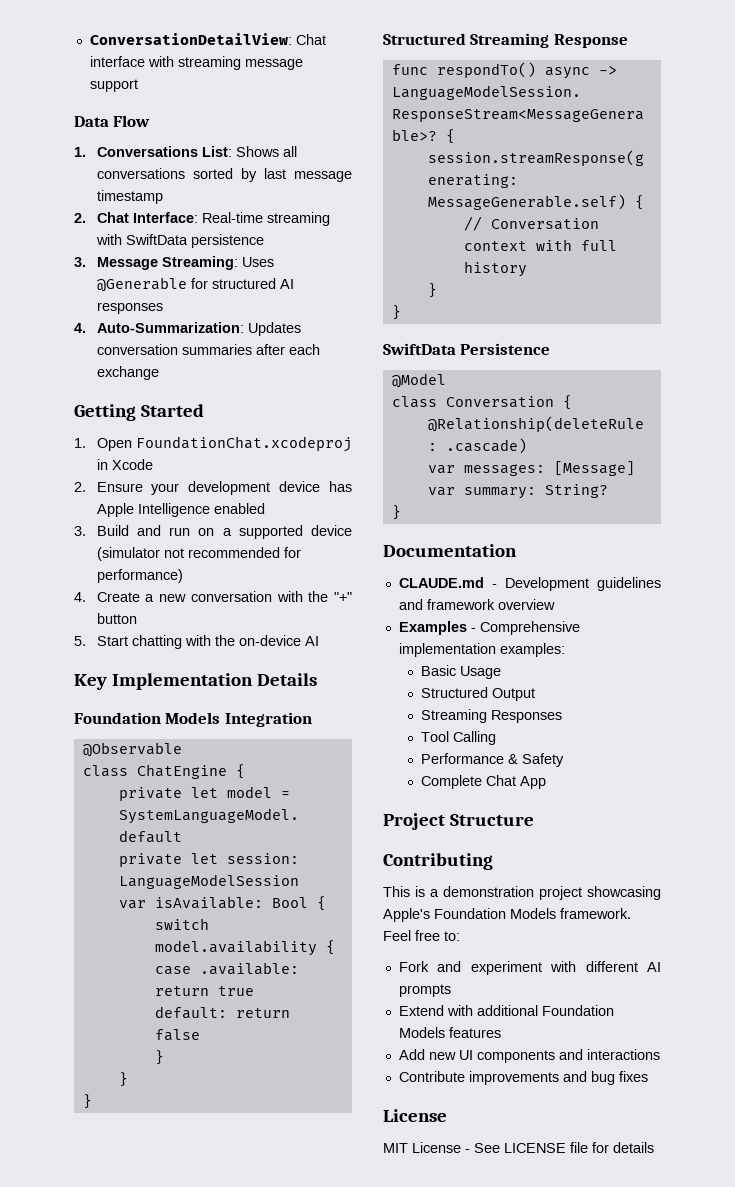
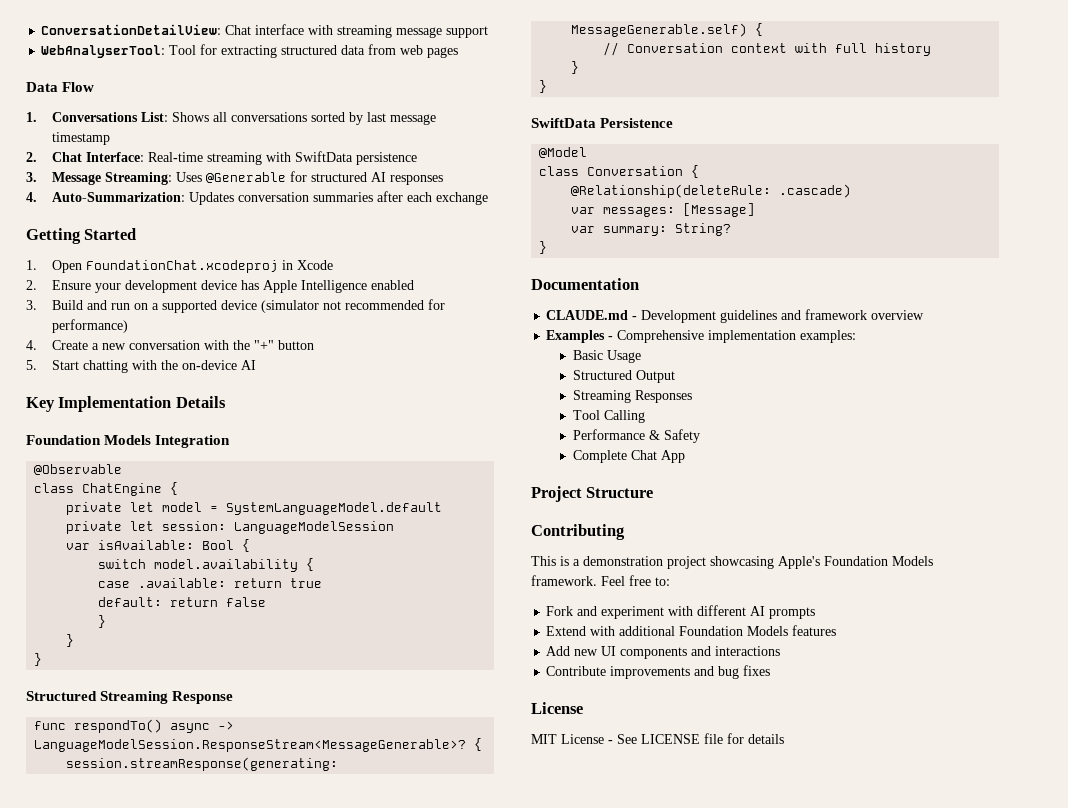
(138, 85) none -> [41,44,459,58] // WebAnalyserTool: Tool for extracting structured data from web pages

